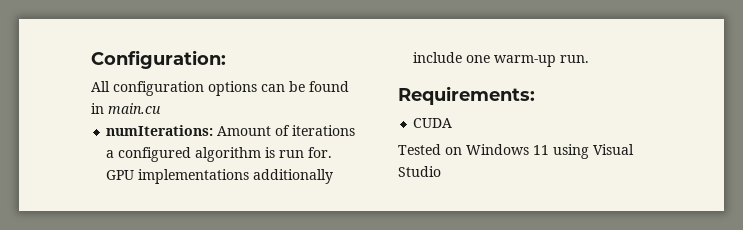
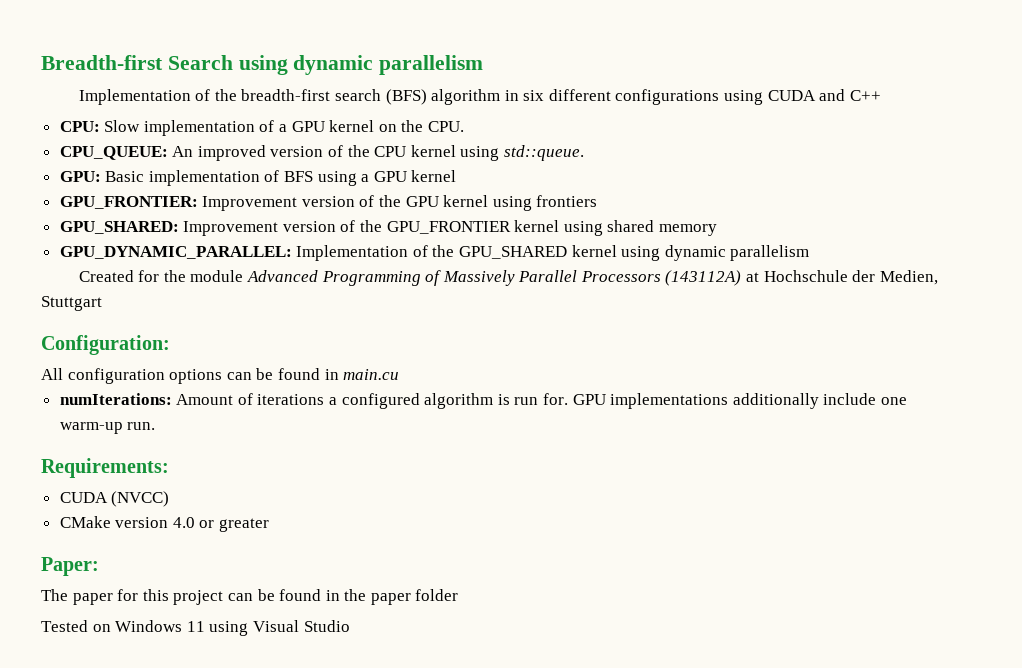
(91, 59) none -> [41,55,484,75] [78,89,881,105] [59,120,465,136] [59,145,585,161] [59,170,457,186] [59,195,598,211] [59,220,718,236] [59,245,810,261] [78,270,938,286] [41,296,102,311] Breadth-first Search using dynamic parallelism // Implementation of the breadth-first search (BFS) algorithm in six different configurations using CUDA and C++ // CPU: Slow implementation of a GPU kernel on the CPU. // CPU_QUEUE: An improved version of the CPU kernel using std::queue. // GPU: Basic implementation of BFS using a GPU kernel // GPU_FRONTIER: Improvement version of the GPU kernel using frontiers // GPU_SHARED: Improvement version of the GPU_FRONTIER kernel using shared memory // GPU_DYNAMIC_PARALLEL: Implementation of the GPU_SHARED kernel using dynamic parallelism // Created for the module Advanced Programming of Massively Parallel Processors (143112A) at Hochschule der Medien, Stuttgart //
(453, 123) none -> [111,491,170,507] [59,516,270,532] [41,557,99,576] [41,589,459,605] (NVCC) // CMake version 4.0 or greater // Paper: // The paper for this project can be found in the paper folder

